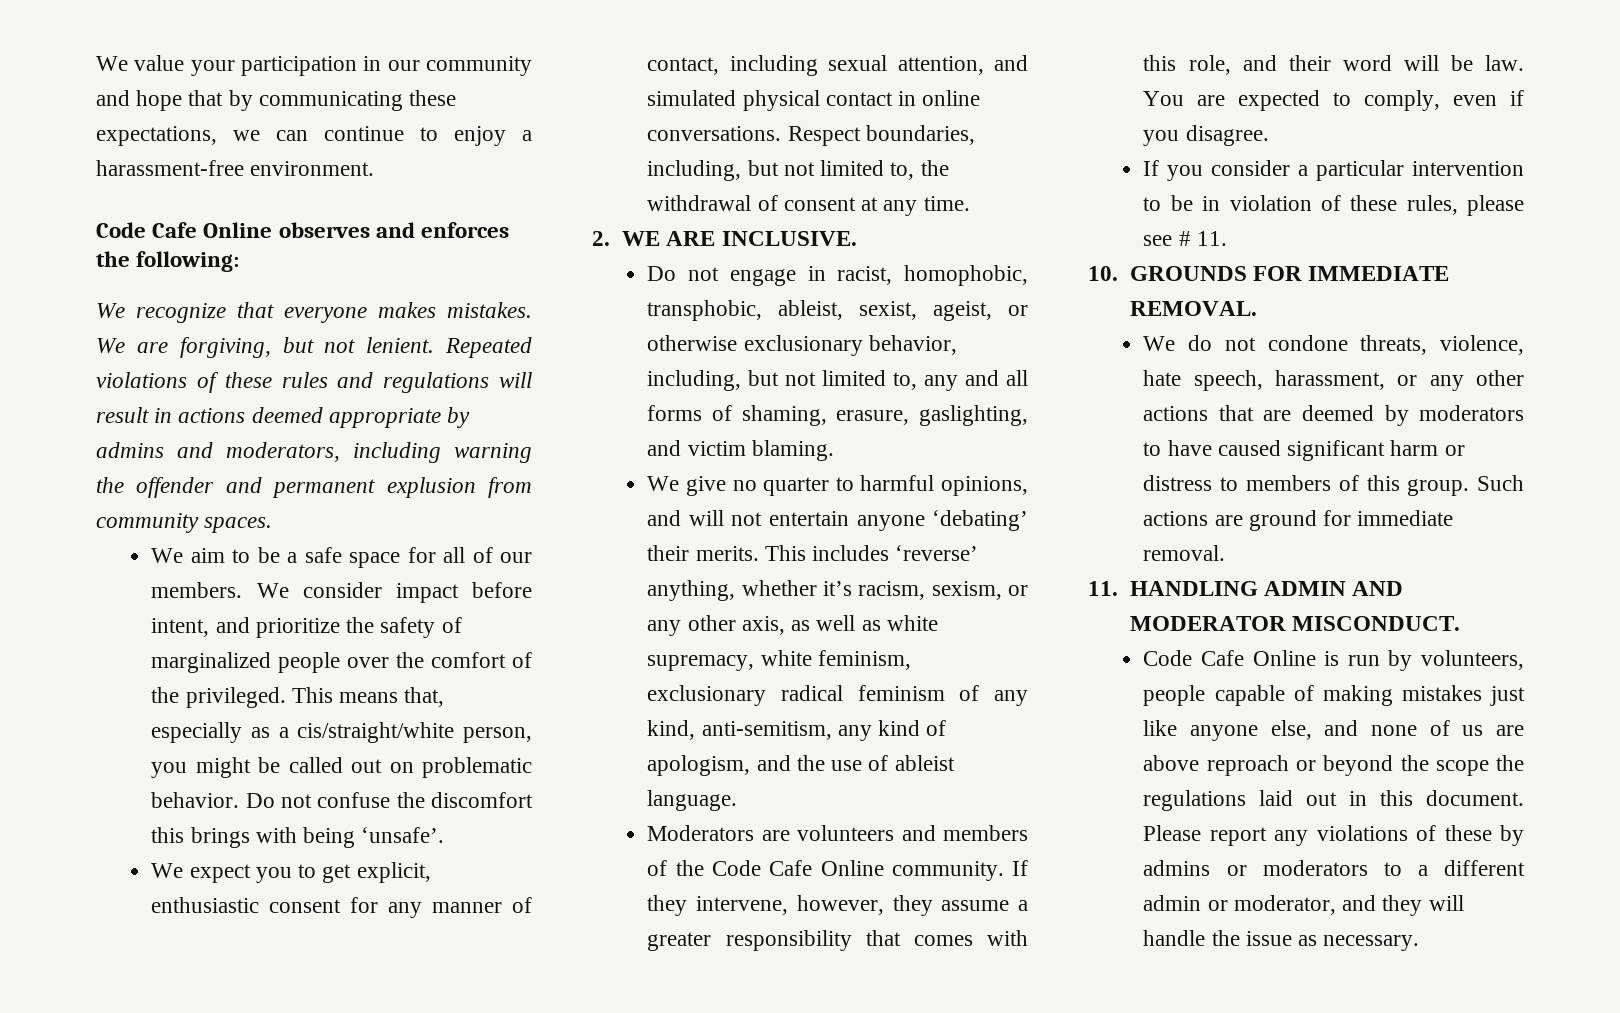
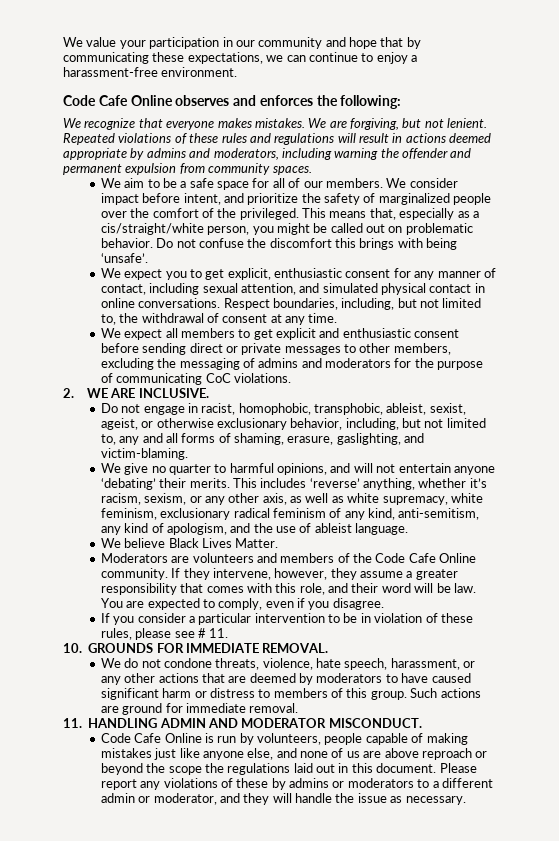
[386,477,476,498] explusion -> [125,163,177,175] expulsion
(970, 203) none -> [100,328,460,340] [100,343,451,355] [100,358,484,370] [100,373,291,385] // We expect all members to get explicit and enthusiastic consent before sending direct or private messages to other members, excluding the messaging of admins and moderators for the purpose of communicating CoC violations.
[687,440,834,461] victim blaming. -> [100,448,188,460] victim-blaming.
(738, 800) none -> [100,538,279,548] // We believe Black Lives Matter.

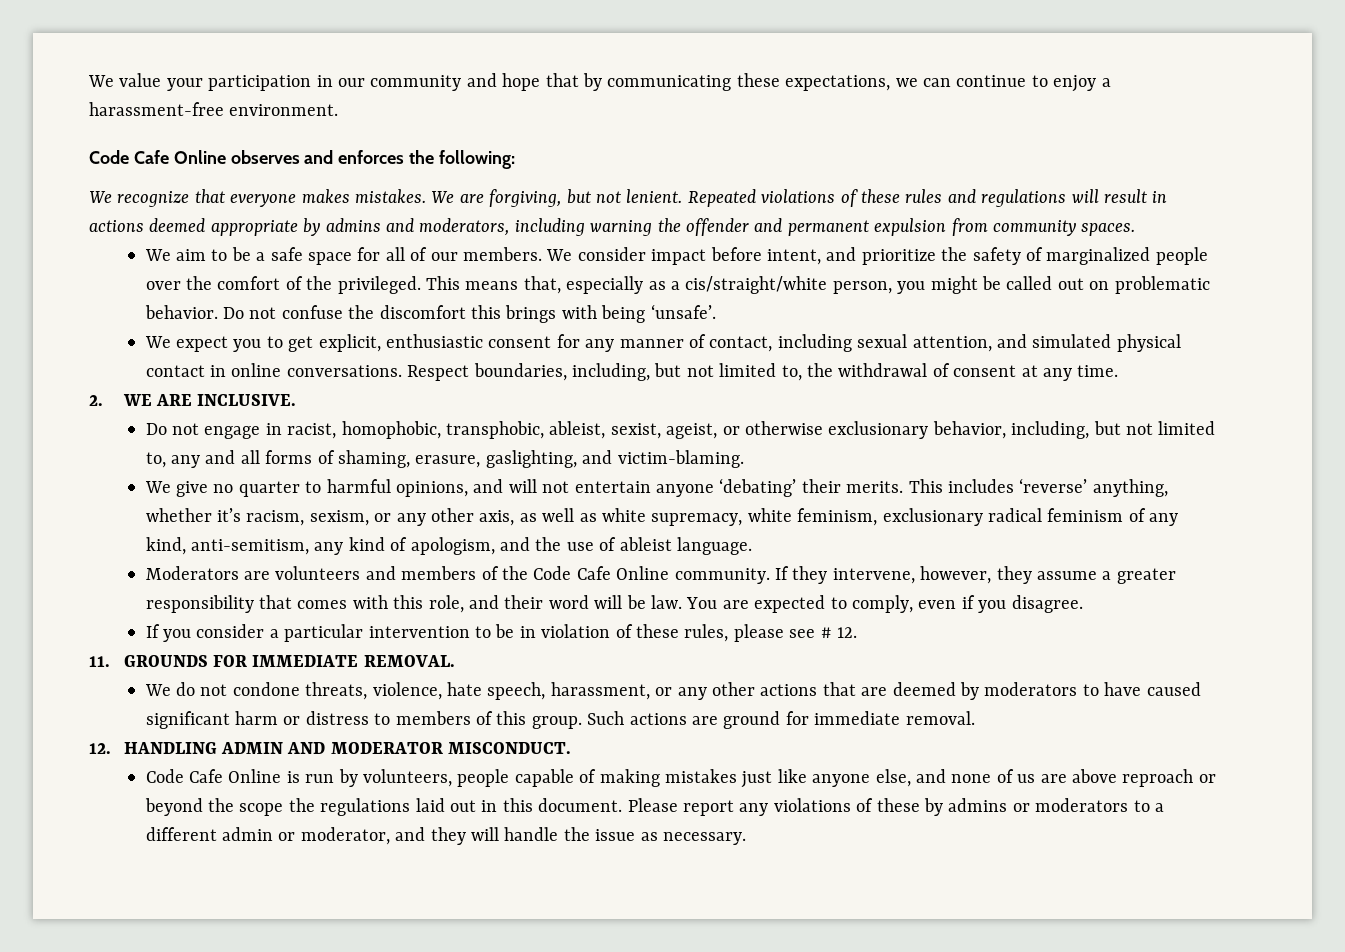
[100,328,460,340] [100,343,451,355] [100,358,484,370] [100,373,291,385] // We expect all members to get explicit and enthusiastic consent before sending direct or private messages to other members, excluding the messaging of admins and moderators for the purpose of communicating CoC violations. -> (1119, 371) none
[100,538,279,548] // We believe Black Lives Matter. -> (752, 546) none
[209,628,229,638] [63,643,82,653] 11. // 10. -> [836,627,857,638] [89,656,110,667] 12. // 11.
[63,718,82,728] 11. -> [89,743,111,754] 12.

